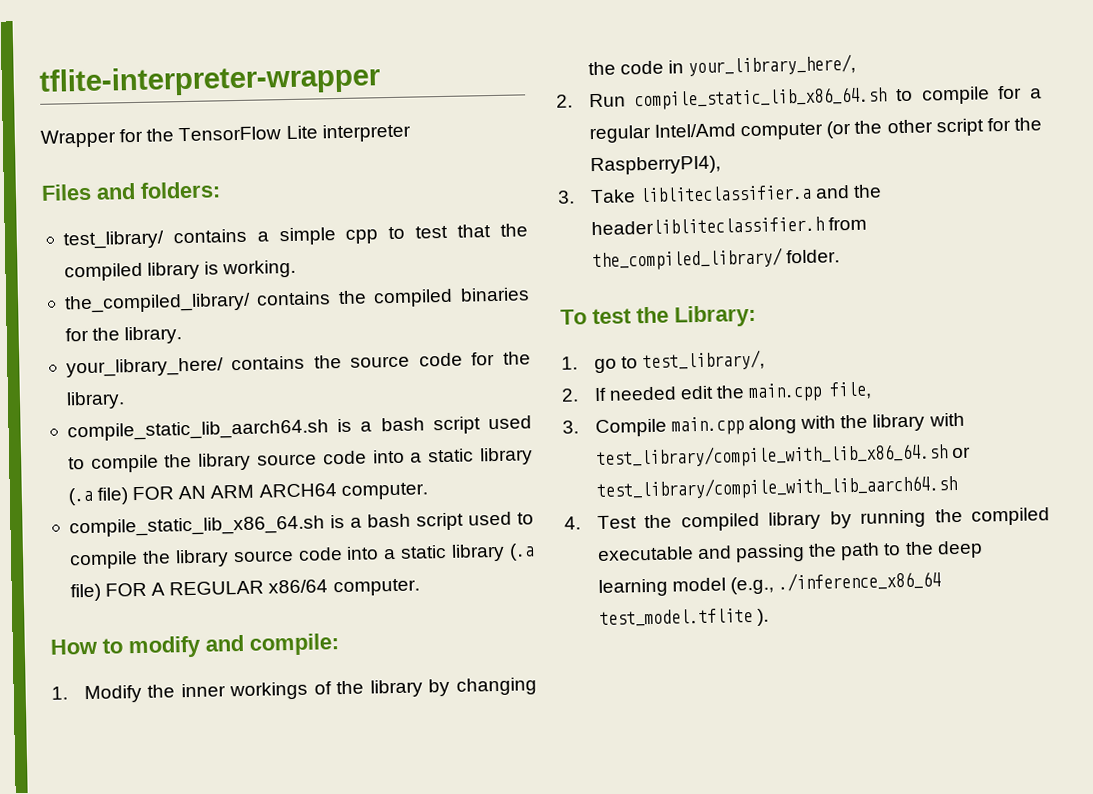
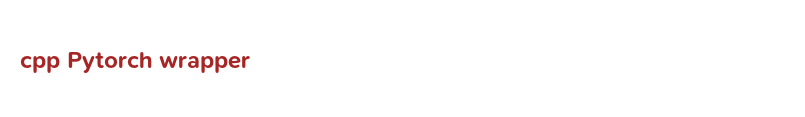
[39,63,381,98] [40,123,411,148] [41,181,221,201] [62,223,528,250] [63,259,297,282] [63,287,531,314] [64,326,183,345] [65,351,531,378] [65,391,125,410] [66,415,533,442] [67,447,533,473] [67,482,428,506] [68,511,534,538] [68,543,535,570] [69,578,420,602] [50,633,339,659] [51,677,537,704] [587,53,857,77] [556,85,1042,111] [588,117,1042,144] [589,155,721,176] [557,184,883,204] [590,216,867,236] [591,247,840,272] [560,304,756,328] [561,349,766,374] [561,381,873,403] [562,412,965,438] [595,442,971,470] [595,473,957,502] [564,507,1050,532] [596,540,983,563] [597,570,942,598] [598,608,769,628] tflite-interpreter-wrapper // Wrapper for the TensorFlow Lite interpreter // Files and folders: // test_library/ contains a simple cpp to test that the compiled library is working. // the_compiled_library/ contains the compiled binaries for the library. // your_library_here/ contains the source code for the library. // compile_static_lib_aarch64.sh is a bash script used to compile the library source code into a static library (.a file) FOR AN ARM ARCH64 computer. // compile_static_lib_x86_64.sh is a bash script used to compile the library source code into a static library (.a file) FOR A REGULAR x86/64 computer. // How to modify and compile: // 1. Modify the inner workings of the library by changing the code in your_library_here/, // 2. Run compile_static_lib_x86_64.sh to compile for a regular Intel/Amd computer (or the other script for the RaspberryPI4), // 3. Take libliteclassifier.a and the headerlibliteclassifier.h from the_compiled_library/ folder. // To test the Library: // 1. go to test_library/, // 2. If needed edit the main.cpp file, // 3. Compile main.cpp along with the library with test_library/compile_with_lib_x86_64.sh or test_library/compile_with_lib_aarch64.sh // 4. Test the compiled library by running the compiled executable and passing the path to the deep learning model (e.g., ./inference_x86_64 test_model.tflite ). -> [20,52,250,73] cpp Pytorch wrapper

